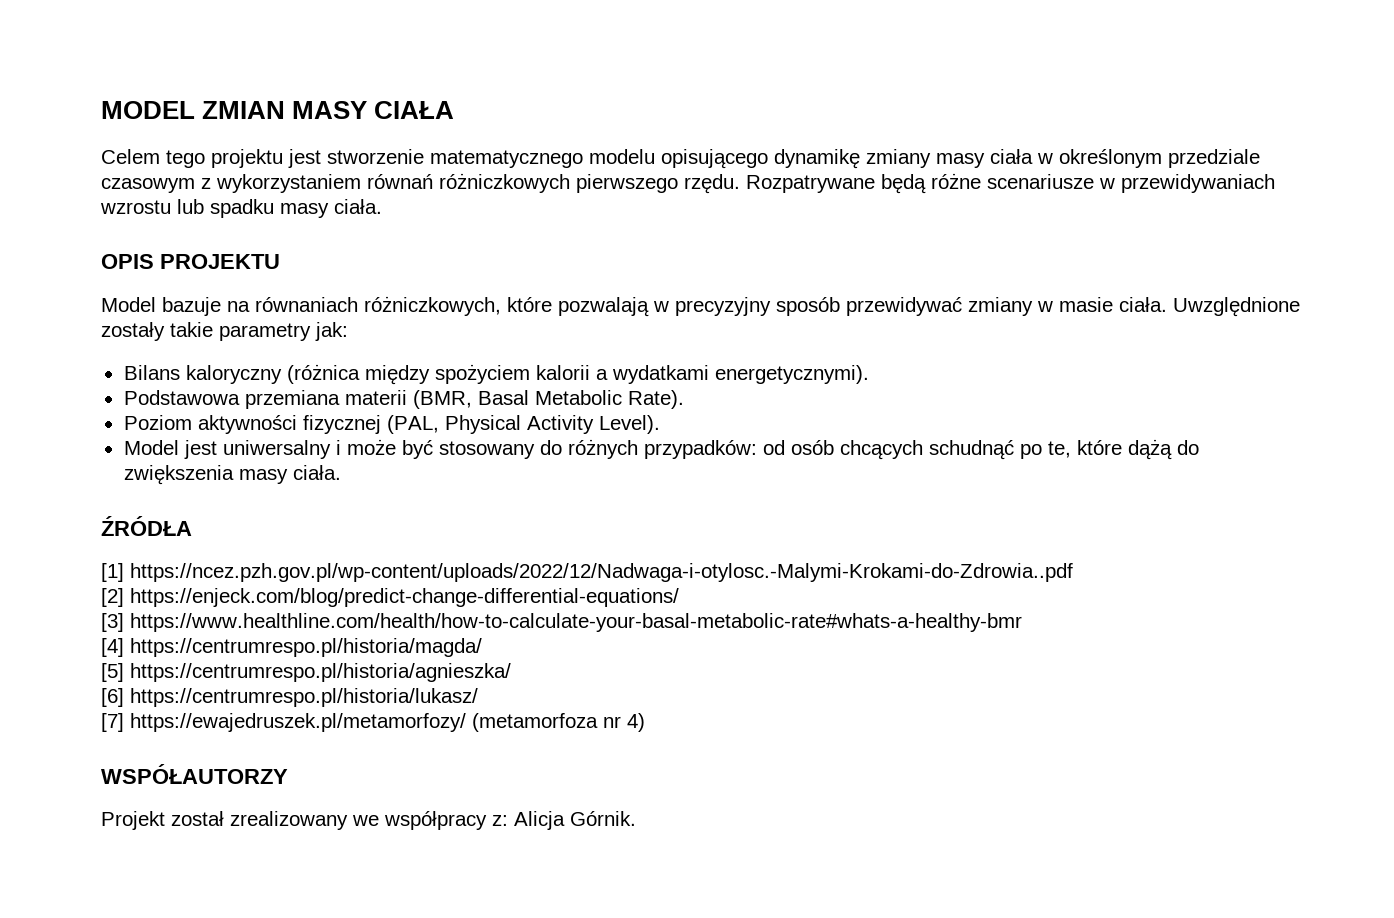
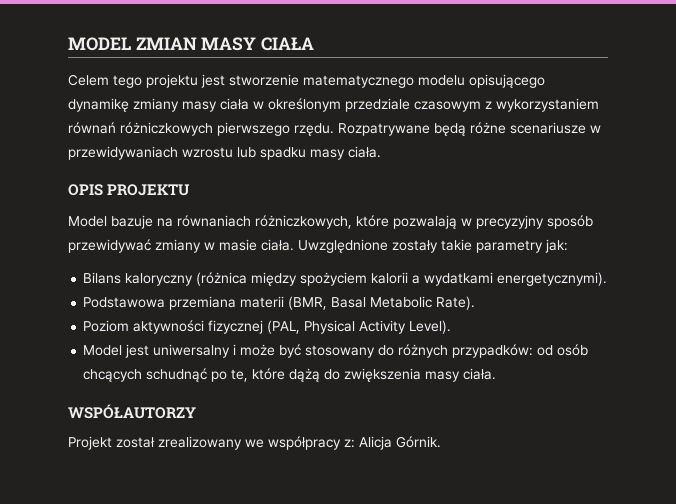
[101,516,192,536] [101,563,1073,582] [101,588,679,607] [101,613,1022,632] [101,638,482,657] [101,663,511,682] [101,688,478,707] [101,713,645,732] // ŹRÓDŁA // [1] https://ncez.pzh.gov.pl/wp-content/uploads/2022/12/Nadwaga-i-otylosc.-Malymi-Krokami-do-Zdrowia..pdf // [2] https://enjeck.com/blog/predict-change-differential-equations/ // [3] https://www.healthline.com/health/how-to-calculate-your-basal-metabolic-rate#whats-a-healthy-bmr // [4] https://centrumrespo.pl/historia/magda/ // [5] https://centrumrespo.pl/historia/agnieszka/ // [6] https://centrumrespo.pl/historia/lukasz/ // [7] https://ewajedruszek.pl/metamorfozy/ (metamorfoza nr 4) -> (497, 374) none

